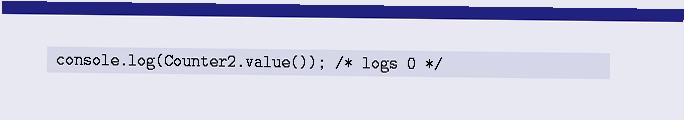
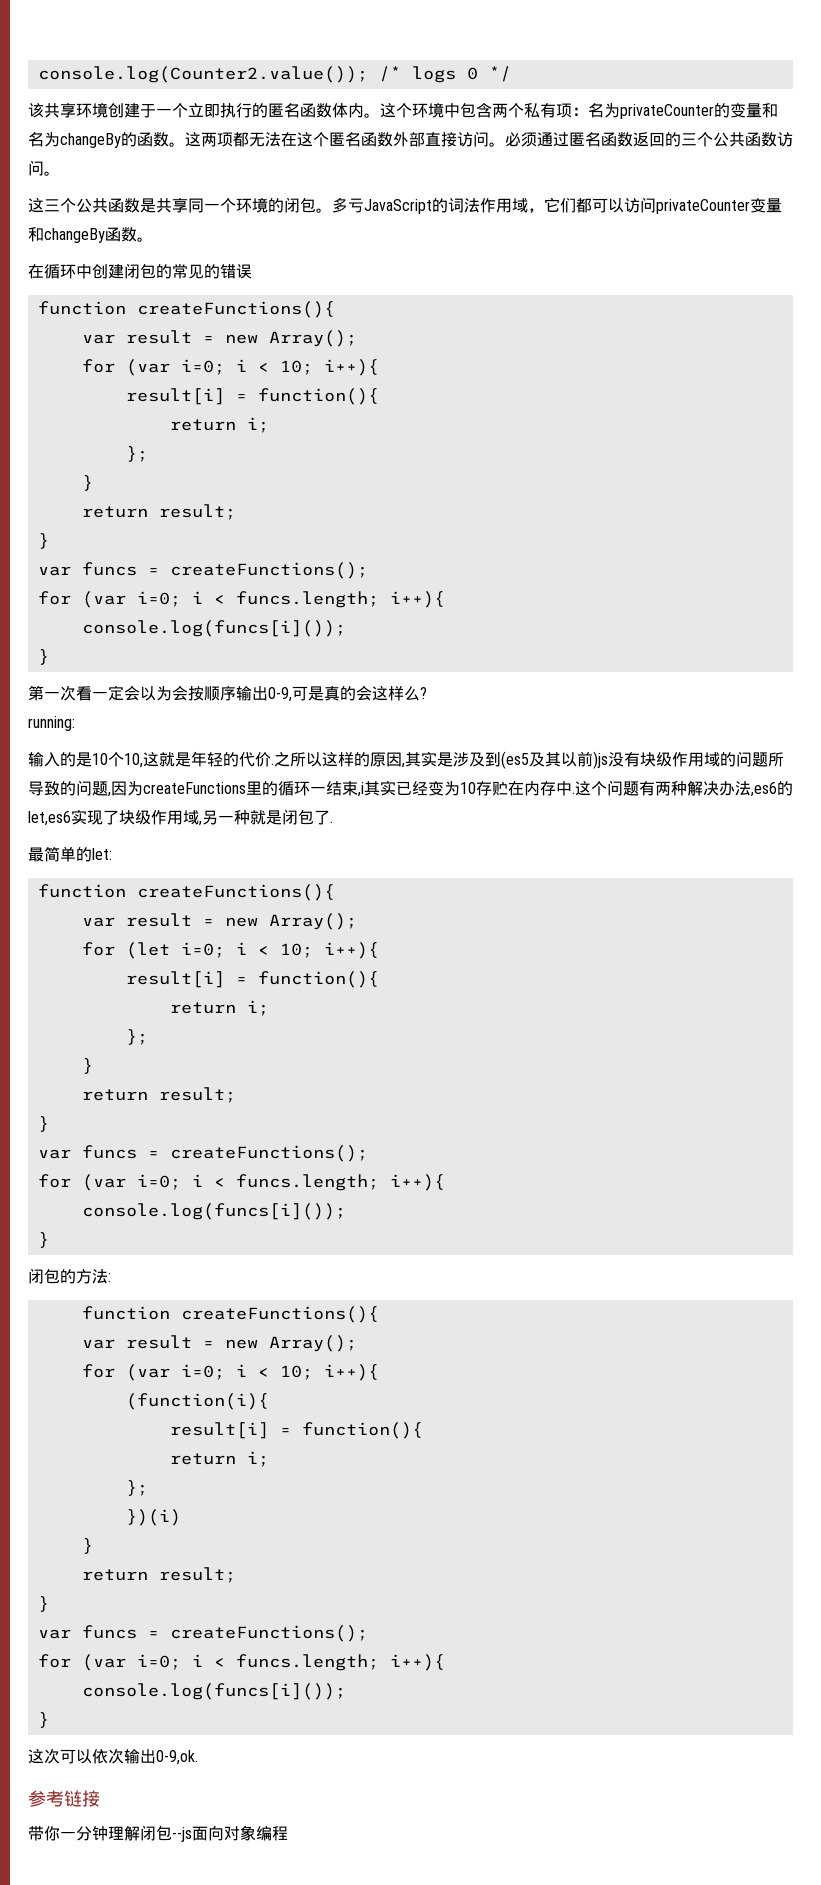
(445, 64) none -> [28,102,778,119] [28,131,793,148] [28,160,60,176] [28,197,782,214] [28,227,153,243] [28,263,252,279] [37,301,335,318] [81,330,357,347] [81,359,379,376] [125,388,379,405] [169,417,269,433] [125,446,148,462] [81,475,93,491] [81,504,236,520] [37,533,49,549] [37,562,368,579] [37,591,445,608] [81,620,346,637] [37,649,49,665] [28,685,427,702] [28,716,75,731] [28,751,784,769] [28,780,793,797] [28,809,333,826] [28,846,112,862] [37,884,335,901] [81,913,357,930] [81,942,379,959] [125,971,379,988] [169,1000,269,1016] [125,1029,148,1045] [81,1058,93,1074] [81,1087,236,1103] [37,1116,49,1132] [37,1145,368,1162] [37,1174,445,1191] [81,1203,346,1220] [37,1232,49,1248] [28,1268,111,1284] [81,1306,379,1323] [81,1335,357,1352] [81,1364,379,1381] [125,1393,269,1410] [169,1422,423,1439] [169,1451,269,1467] [125,1480,148,1496] [125,1509,181,1526] [81,1538,93,1554] [81,1567,236,1583] [37,1596,49,1612] [37,1625,368,1642] [37,1654,445,1671] [81,1683,346,1700] [37,1712,49,1728] [28,1748,198,1765] [28,1790,100,1807] [28,1825,288,1842] // 该共享环境创建于一个立即执行的匿名函数体内。这个环境中包含两个私有项：名为privateCounter的变量和名为changeBy的函数。这两项都无法在这个匿名函数外部直接访问。必须通过匿名函数返回的三个公共函数访问。 // 这三个公共函数是共享同一个环境的闭包。多亏JavaScript的词法作用域，它们都可以访问privateCounter变量和changeBy函数。 // 在循环中创建闭包的常见的错误 // function createFunctions(){ // var result = new Array(); // for (var i=0; i < 10; i++){ // result[i] = function(){ // return i; // }; // } // return result; // } // var funcs = createFunctions(); // for (var i=0; i < funcs.length; i++){ // console.log(funcs[i]()); // } // 第一次看一定会以为会按顺序输出0-9,可是真的会这样么? // running: // 输入的是10个10,这就是年轻的代价.之所以这样的原因,其实是涉及到(es5及其以前)js没有块级作用域的问题所导致的问题,因为createFunctions里的循环一结束,i其实已经变为10存贮在内存中.这个问题有两种解决办法,es6的let,es6实现了块级作用域,另一种就是闭包了. // 最简单的let: // function createFunctions(){ // var result = new Array(); // for (let i=0; i < 10; i++){ // result[i] = function(){ // return i; // }; // } // return result; // } // var funcs = createFunctions(); // for (var i=0; i < funcs.length; i++){ // console.log(funcs[i]()); // } // 闭包的方法: // function createFunctions(){ // var result = new Array(); // for (var i=0; i < 10; i++){ // (function(i){ // result[i] = function(){ // return i; // }; // })(i) // } // return result; // } // var funcs = createFunctions(); // for (var i=0; i < funcs.length; i++){ // console.log(funcs[i]()); // } // 这次可以依次输出0-9,ok. // 参考链接 // 带你一分钟理解闭包--js面向对象编程

